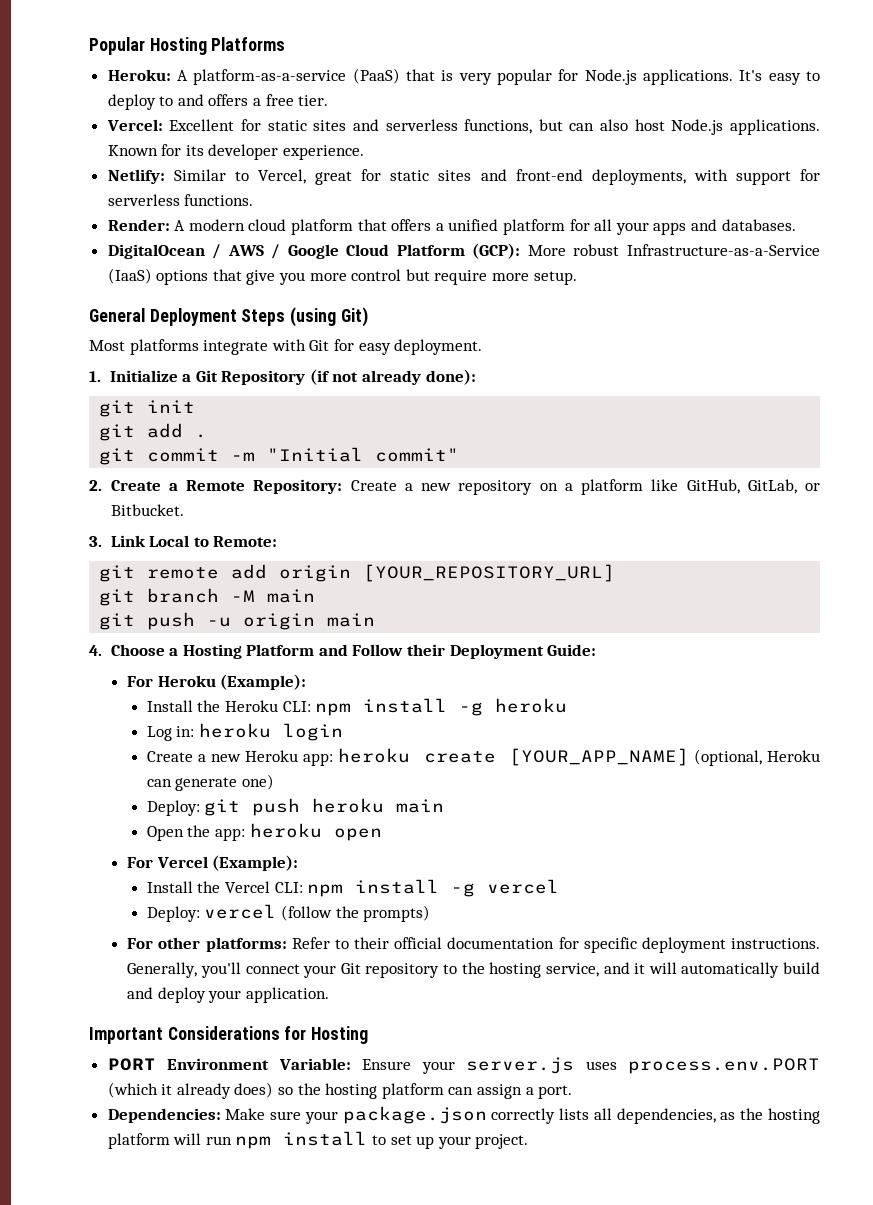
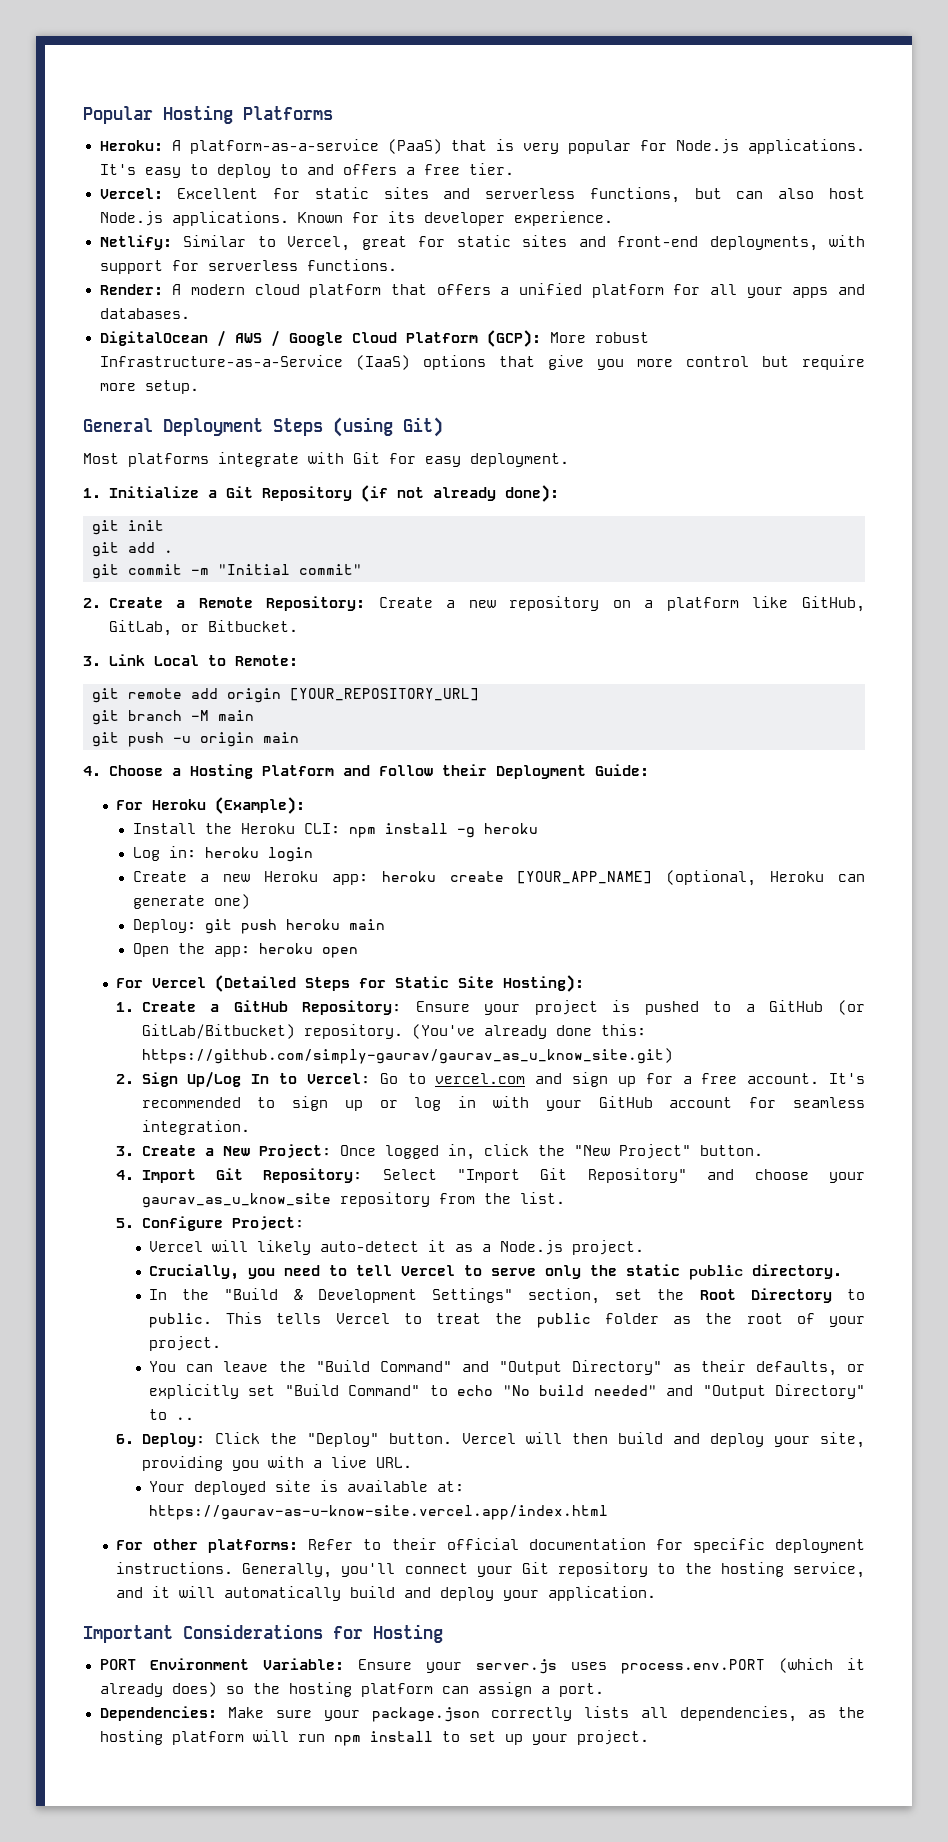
[212,855,299,871] [146,879,560,897] [146,904,431,922] (Example): // Install the Vercel CLI: npm install -g vercel // Deploy: vercel (follow the prompts) -> [215,975,585,992] [116,1000,866,1015] [141,1024,646,1039] [141,1048,673,1064] [116,1071,866,1088] [141,1096,866,1111] [141,1120,250,1135] [116,1144,763,1160] [116,1168,865,1183] [141,1192,565,1208] [116,1216,304,1231] [149,1240,645,1255] [149,1264,843,1280] [149,1288,866,1304] [149,1312,865,1328] [149,1336,222,1351] [149,1360,865,1376] [149,1384,865,1399] [149,1409,195,1420] [116,1432,866,1448] [141,1456,412,1471] [149,1480,465,1495] [149,1505,609,1520] (Detailed Steps for Static Site Hosting): // 1. Create a GitHub Repository: Ensure your project is pushed to a GitHub (or GitLab/Bitbucket) repository. (You've already done this: https://github.com/simply-gaurav/gaurav_as_u_know_site.git) // 2. Sign Up/Log In to Vercel: Go to vercel.com and sign up for a free account. It's recommended to sign up or log in with your GitHub account for seamless integration. // 3. Create a New Project: Once logged in, click the "New Project" button. // 4. Import Git Repository: Select "Import Git Repository" and choose your gaurav_as_u_know_site repository from the list. // 5. Configure Project: // Vercel will likely auto-detect it as a Node.js project. // Crucially, you need to tell Vercel to serve only the static public directory. // In the "Build & Development Settings" section, set the Root Directory to public. This tells Vercel to treat the public folder as the root of your project. // You can leave the "Build Command" and "Output Directory" as their defaults, or explicitly set "Build Command" to echo "No build needed" and "Output Directory" to .. // 6. Deploy: Click the "Deploy" button. Vercel will then build and deploy your site, providing you with a live URL. // Your deployed site is available at: https://gaurav-as-u-know-site.vercel.app/index.html

